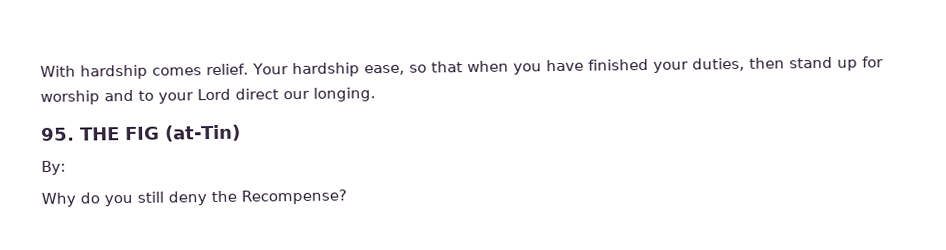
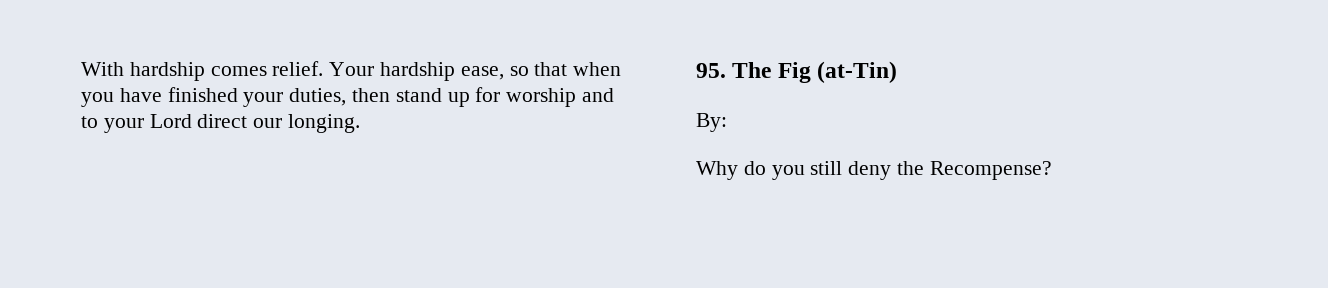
[80,126,160,141] THE FIG -> [732,62,811,83] The Fig

